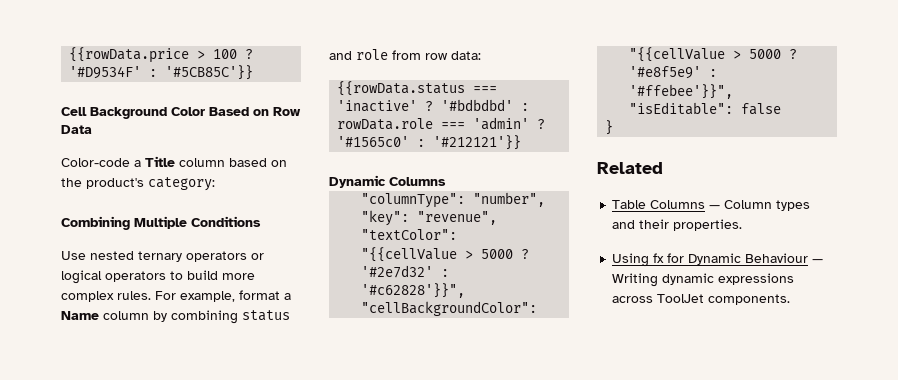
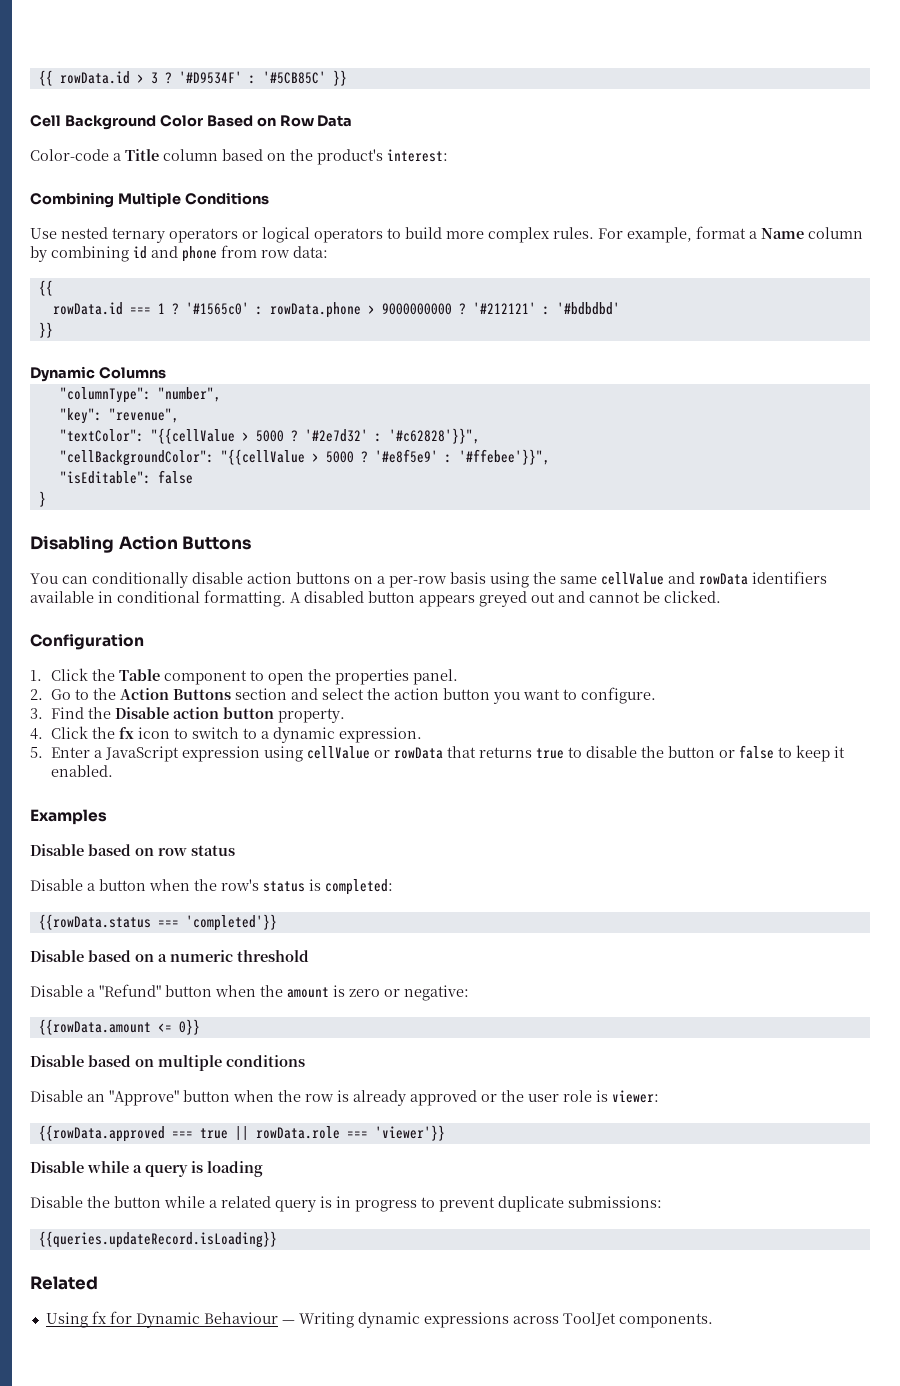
[69,47,238,63] {{rowData.price > 100 -> [38,70,158,86] {{ rowData.id > 3
[165,65,254,80] '#5CB85C'}} -> [262,70,347,86] '#5CB85C' }}
[148,177,215,191] category: -> [387,149,448,162] interest:
[242,310,290,321] [329,49,388,60] status and role -> [133,246,217,262] id and phone
[337,81,498,96] [337,99,530,112] [337,117,546,130] [337,135,522,150] {{rowData.status === 'inactive' ? '#bdbdbd' : rowData.role === 'admin' ? '#1565c0' : '#212121'}} -> [38,280,53,296] [52,302,620,318] [38,322,53,338] {{ // rowData.id === 1 ? '#1565c0' : rowData.phone > 9000000000 ? '#212121' : '#bdbdbd' // }}
[597,162,663,174] [612,200,811,211] [612,219,743,231] Related // Table Columns — Column types and their properties. -> [30,535,252,553] [30,571,827,588] [30,590,721,607] [30,634,144,650] [30,668,458,685] [30,687,656,704] [30,707,345,723] [30,726,422,743] [30,745,845,762] [50,765,113,777] [30,809,107,825] [30,844,235,856] [30,879,393,895] [38,914,277,931] [30,950,309,962] [30,984,469,1001] [38,1019,200,1035] [30,1055,305,1071] [30,1090,659,1106] [38,1125,445,1142] [30,1161,263,1177] [30,1196,662,1212] [38,1231,277,1248] [30,1276,98,1290] Disabling Action Buttons // You can conditionally disable action buttons on a per-row basis using the same cellValue and rowData identifiers available in conditional formatting. A disabled button appears greyed out and cannot be clicked. // Configuration // 1. Click the Table component to open the properties panel. // 2. Go to the Action Buttons section and select the action button you want to configure. // 3. Find the Disable action button property. // 4. Click the fx icon to switch to a dynamic expression. // 5. Enter a JavaScript expression using cellValue or rowData that returns true to disable the button or false to keep it enabled. // Examples // Disable based on row status // Disable a button when the row's status is completed: // {{rowData.status === 'completed'}} // Disable based on a numeric threshold // Disable a "Refund" button when the amount is zero or negative: // {{rowData.amount <= 0}} // Disable based on multiple conditions // Disable an "Approve" button when the row is already approved or the user role is viewer: // {{rowData.approved === true || rowData.role === 'viewer'}} // Disable while a query is loading // Disable the button while a related query is in progress to prevent duplicate submissions: // {{queries.updateRecord.isLoading}} // Related

